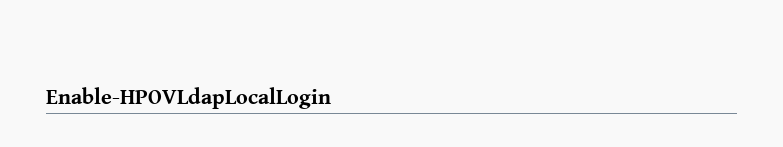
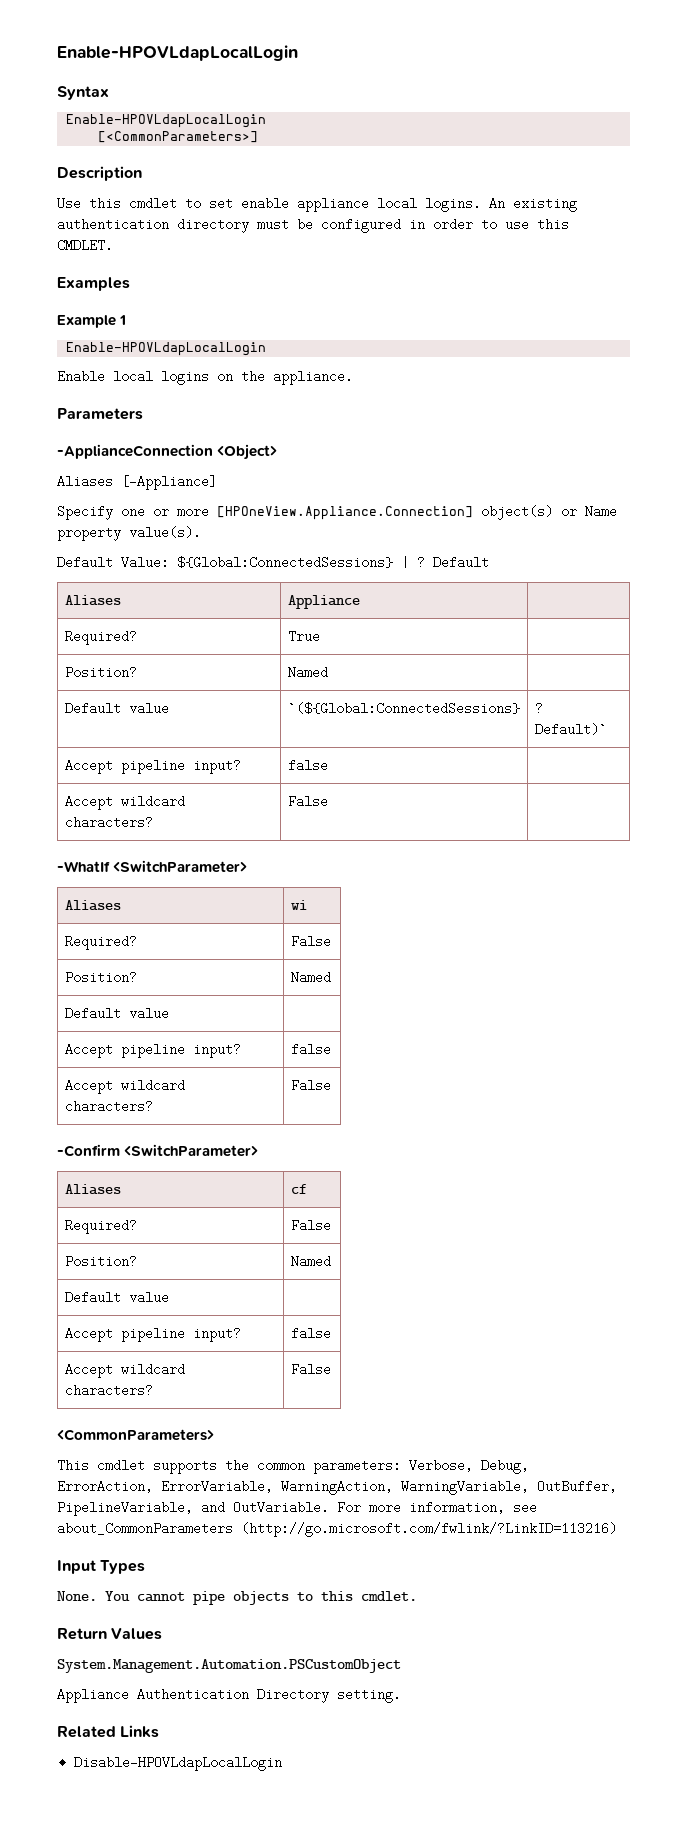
[46,87,331,109] Enable-HPOVLdapLocalLogin -> [57,45,298,61] [57,86,109,100] [66,114,267,128] [98,131,259,143] [57,166,142,181] [57,197,577,212] [57,218,569,233] [57,239,113,252] [57,277,130,291] [57,315,127,328] [66,342,267,356] [57,370,353,385] [57,408,143,420] [57,444,278,460] [57,475,217,490] [57,505,617,520] [57,526,201,541] [57,556,489,569] [64,595,121,606] [287,595,360,609] [64,630,137,645] [287,630,320,643] [64,666,137,679] [287,666,328,679] [64,702,169,715] [287,702,520,715] [534,702,543,715] [534,723,607,736] [64,759,241,774] [287,759,328,772] [64,795,185,810] [64,816,153,829] [287,795,328,808] [57,860,248,873] [64,900,121,911] [290,900,307,910] [64,935,137,950] [290,935,331,948] [64,971,137,984] [290,971,331,984] [64,1007,169,1020] [64,1043,241,1058] [290,1043,331,1056] [64,1079,185,1094] [64,1100,153,1113] [290,1079,331,1092] [57,1144,259,1157] [64,1184,121,1195] [290,1184,307,1194] [64,1219,137,1234] [290,1219,331,1232] [64,1255,137,1268] [290,1255,331,1268] [64,1291,169,1304] [64,1327,241,1342] [290,1327,331,1340] [64,1363,185,1378] [64,1384,153,1397] [290,1363,331,1376] [57,1429,214,1441] [57,1459,529,1474] [57,1480,617,1495] [57,1501,537,1516] [57,1522,617,1537] [57,1560,146,1574] [57,1591,417,1605] [57,1628,163,1640] [57,1659,401,1673] [57,1688,401,1703] [57,1725,160,1738] [74,1756,283,1771] Enable-HPOVLdapLocalLogin // Syntax // Enable-HPOVLdapLocalLogin // [<CommonParameters>] // Description // Use this cmdlet to set enable appliance local logins. An existing authentication directory must be configured in order to use this CMDLET. // Examples // Example 1 // Enable-HPOVLdapLocalLogin // Enable local logins on the appliance. // Parameters // -ApplianceConnection <Object> // Aliases [-Appliance] // Specify one or more [HPOneView.Appliance.Connection] object(s) or Name property value(s). // Default Value: ${Global:ConnectedSessions} | ? Default // Aliases | Appliance | // Required? | True | // Position? | Named | // Default value | `(${Global:ConnectedSessions} | ? Default)` // Accept pipeline input? | false | // Accept wildcard characters? | False | // -WhatIf <SwitchParameter> // Aliases | wi // Required? | False // Position? | Named // Default value | // Accept pipeline input? | false // Accept wildcard characters? | False // -Confirm <SwitchParameter> // Aliases | cf // Required? | False // Position? | Named // Default value | // Accept pipeline input? | false // Accept wildcard characters? | False // <CommonParameters> // This cmdlet supports the common parameters: Verbose, Debug, ErrorAction, ErrorVariable, WarningAction, WarningVariable, OutBuffer, PipelineVariable, and OutVariable. For more information, see about_CommonParameters (http://go.microsoft.com/fwlink/?LinkID=113216) // Input Types // None. You cannot pipe objects to this cmdlet. // Return Values // System.Management.Automation.PSCustomObject // Appliance Authentication Directory setting. // Related Links // Disable-HPOVLdapLocalLogin

